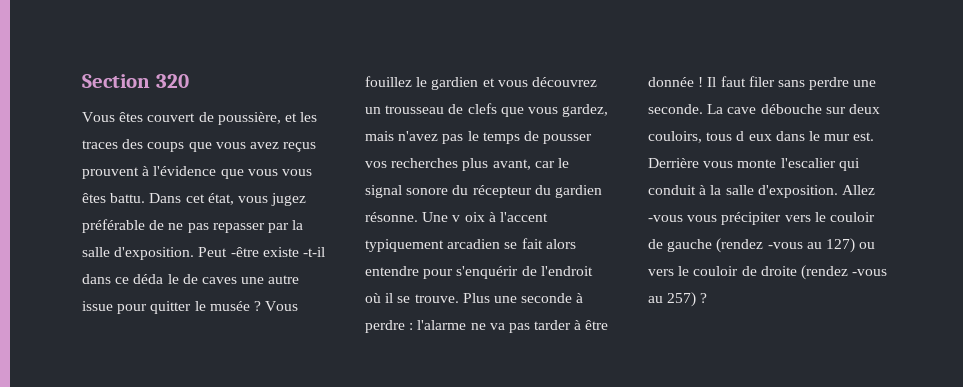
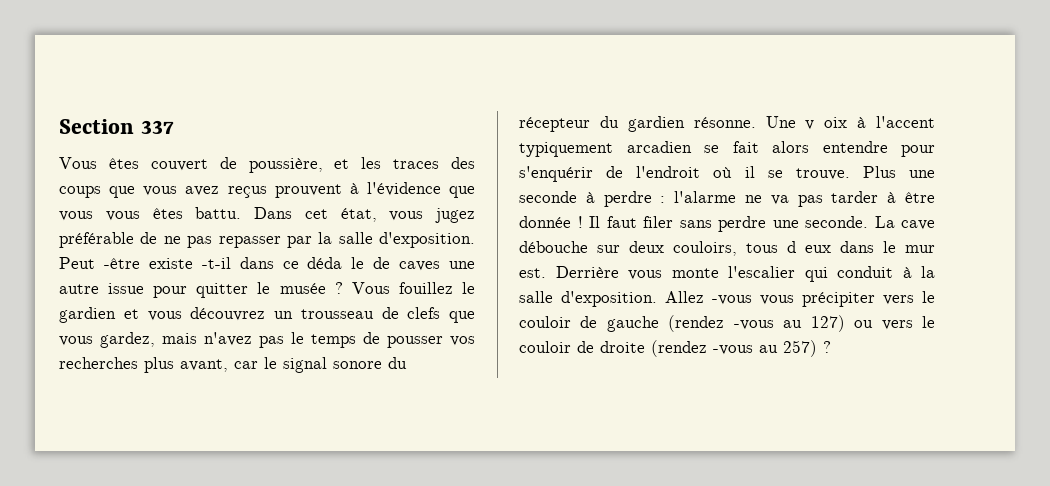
[155,74,189,88] 320 -> [140,120,174,134] 337

